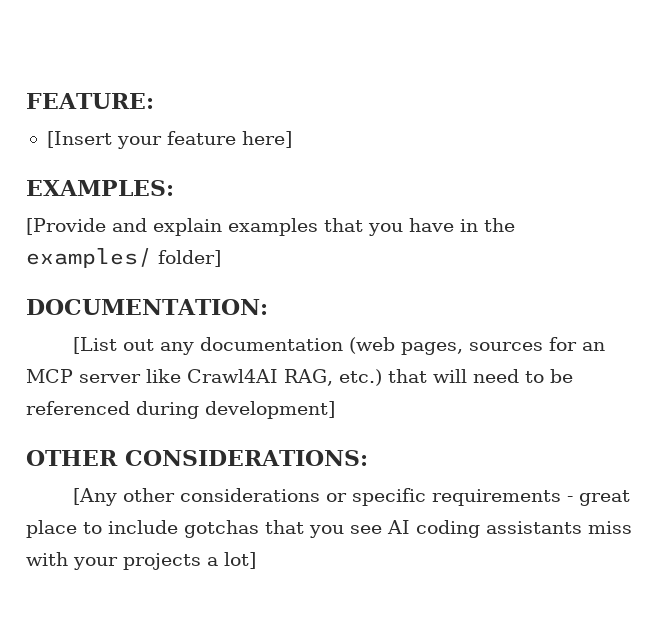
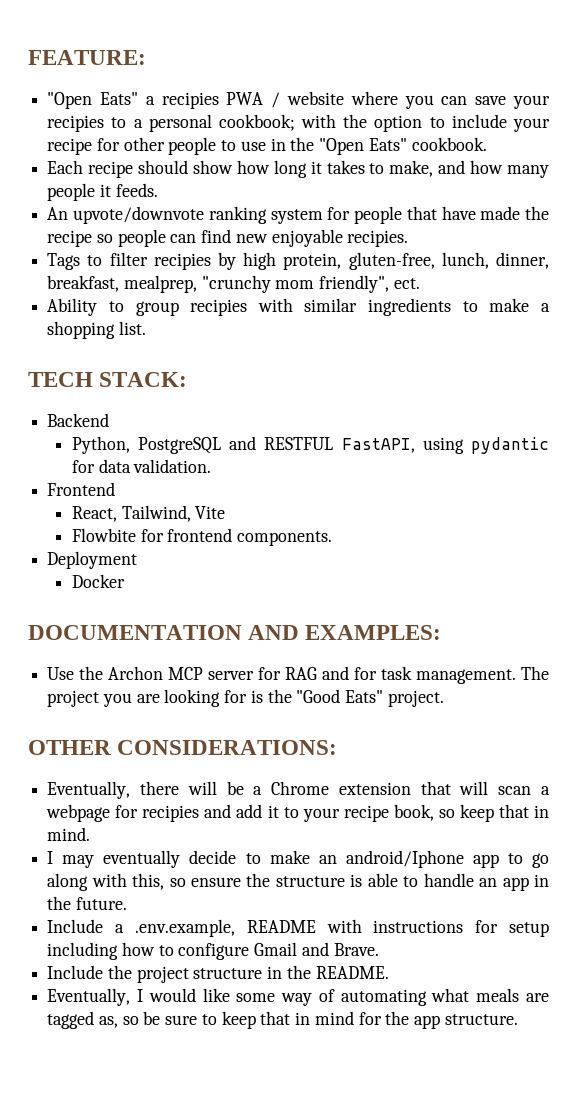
[46,131,292,149] [26,180,174,196] [26,218,515,236] [26,248,221,268] [26,299,268,315] [72,337,605,355] [26,369,573,386] [26,401,335,419] [26,450,368,466] [72,488,630,506] [26,520,632,538] [26,552,256,570] [Insert your feature here] // EXAMPLES: // [Provide and explain examples that you have in the examples/ folder] // DOCUMENTATION: // [List out any documentation (web pages, sources for an MCP server like Crawl4AI RAG, etc.) that will need to be referenced during development] // OTHER CONSIDERATIONS: // [Any other considerations or specific requirements - great place to include gotchas that you see AI coding assistants miss with your projects a lot] -> [47,91,550,109] [47,114,550,132] [47,137,487,155] [47,160,549,178] [47,183,158,201] [47,206,549,224] [47,229,409,247] [47,252,550,270] [47,275,420,293] [47,298,551,316] [47,321,146,339] [28,372,188,387] [47,413,110,427] [71,436,549,454] [71,459,212,473] [47,482,116,496] [71,505,226,522] [71,528,332,546] [47,551,138,569] [71,574,125,588] [28,625,442,640] [47,666,549,684] [47,689,444,707] [28,740,338,755] [47,781,550,799] [46,804,550,822] [47,827,91,841] [47,850,549,868] [47,873,549,891] [47,896,127,910] [47,919,549,937] [47,942,379,960] [47,965,389,983] [47,988,549,1006] [47,1011,518,1029] "Open Eats" a recipies PWA / website where you can save your recipies to a personal cookbook; with the option to include your recipe for other people to use in the "Open Eats" cookbook. // Each recipe should show how long it takes to make, and how many people it feeds. // An upvote/downvote ranking system for people that have made the recipe so people can find new enjoyable recipies. // Tags to filter recipies by high protein, gluten-free, lunch, dinner, breakfast, mealprep, "crunchy mom friendly", ect. // Ability to group recipies with similar ingredients to make a shopping list. // TECH STACK: // Backend // Python, PostgreSQL and RESTFUL FastAPI, using pydantic for data validation. // Frontend // React, Tailwind, Vite // Flowbite for frontend components. // Deployment // Docker // DOCUMENTATION AND EXAMPLES: // Use the Archon MCP server for RAG and for task management. The project you are looking for is the "Good Eats" project. // OTHER CONSIDERATIONS: // Eventually, there will be a Chrome extension that will scan a webpage for recipies and add it to your recipe book, so keep that in mind. // I may eventually decide to make an android/Iphone app to go along with this, so ensure the structure is able to handle an app in the future. // Include a .env.example, README with instructions for setup including how to configure Gmail and Brave. // Include the project structure in the README. // Eventually, I would like some way of automating what meals are tagged as, so be sure to keep that in mind for the app structure.

